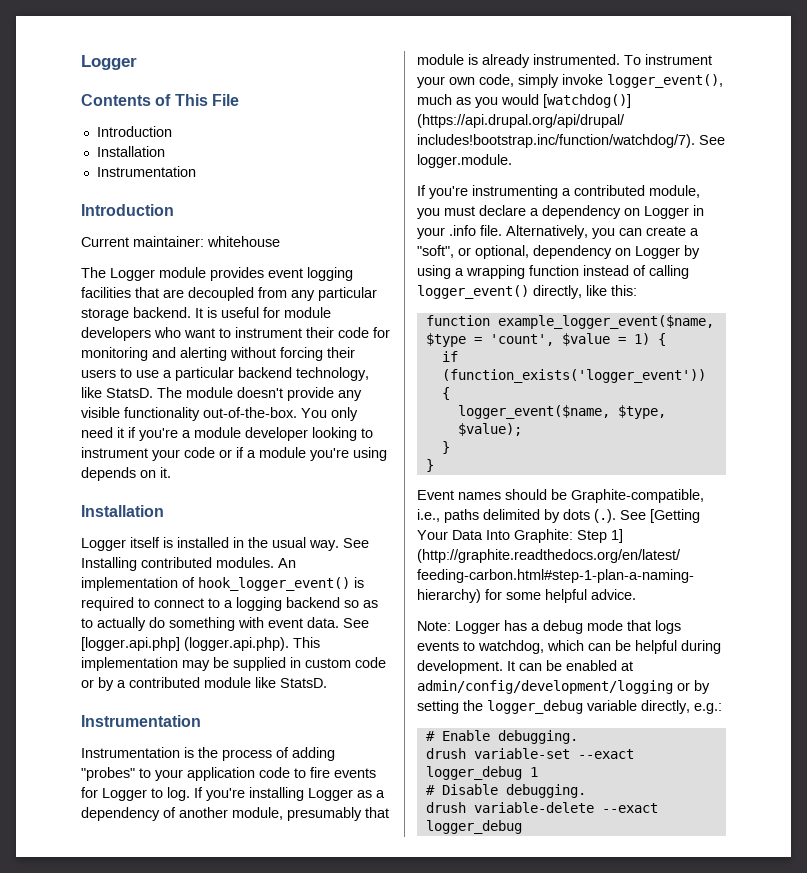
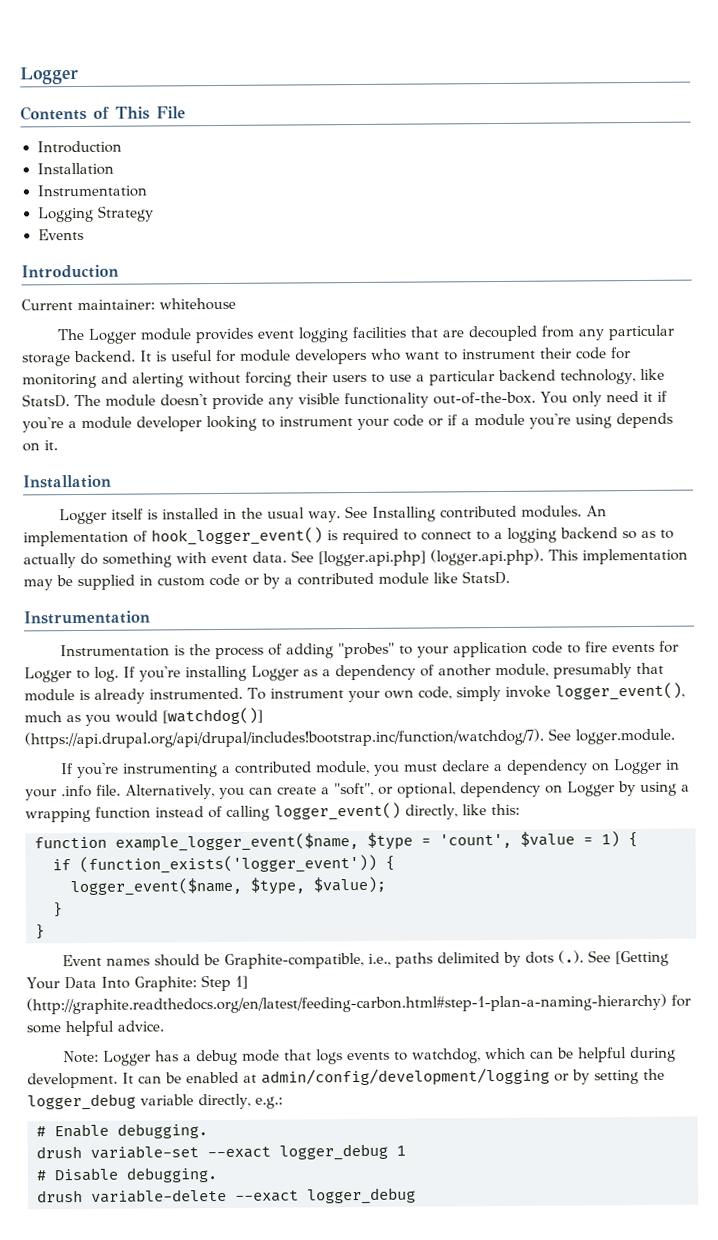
(196, 171) none -> [37,205,154,223] [37,228,84,241] // Logging Strategy // Events

